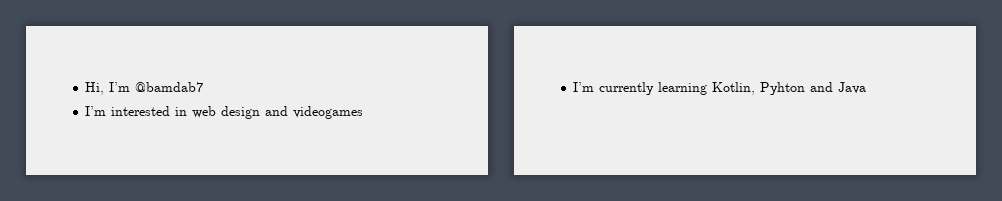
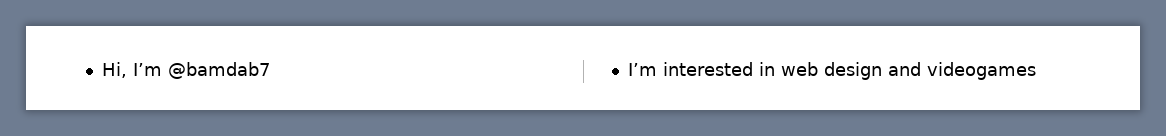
[573,82,867,95] // I’m currently learning Kotlin, Pyhton and Java -> (1036, 71) none

